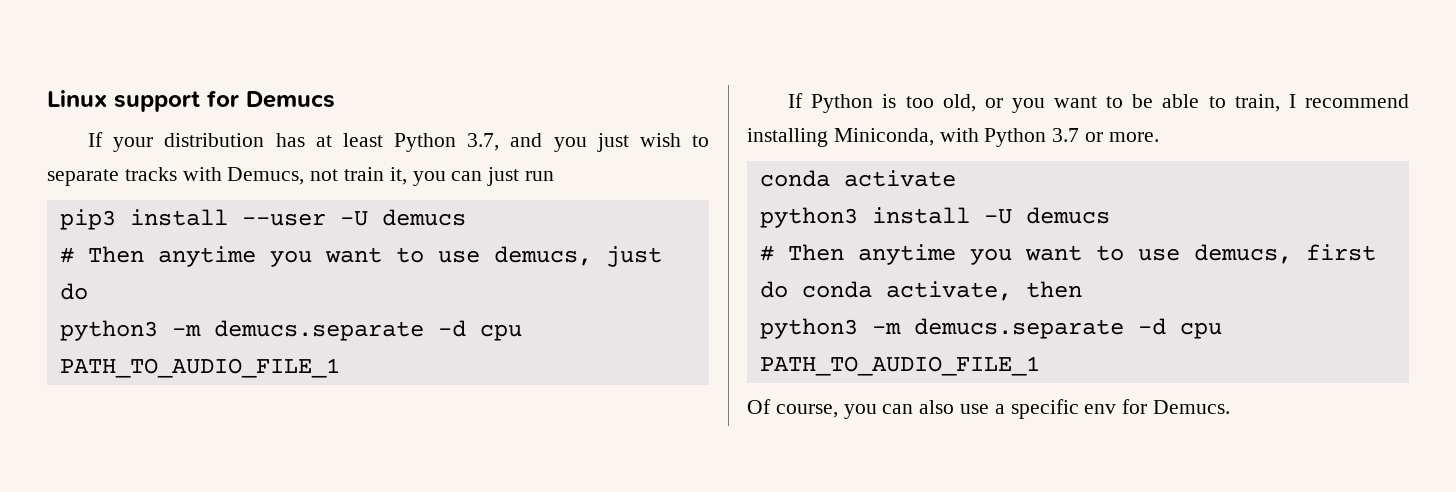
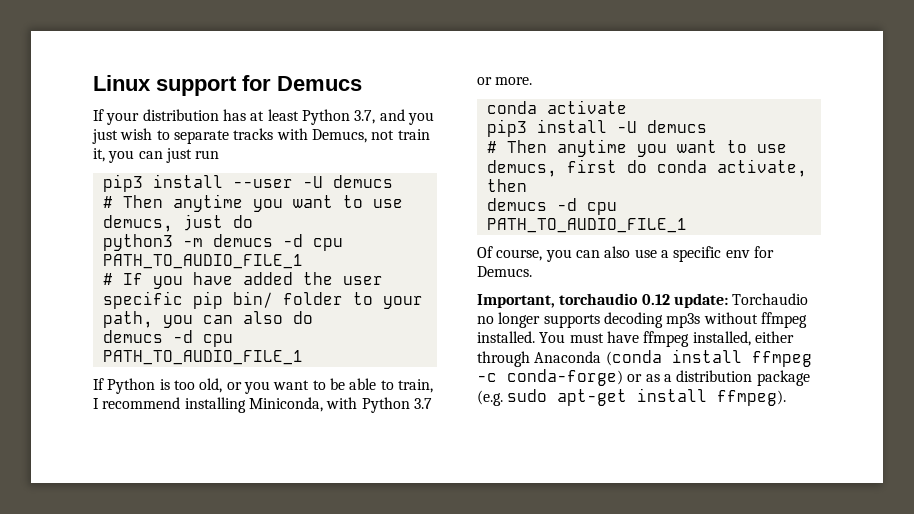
[213,320,424,341] demucs.separate -> [212,234,343,251] [102,254,303,269] [102,272,383,289] [102,291,423,309] [102,311,313,328] [102,330,163,343] demucs -d cpu PATH_TO_AUDIO_FILE_1 // # If you have added the user specific pip bin/ folder to your path, you can also do // demucs
[759,207,858,228] python3 -> [486,119,527,137] pip3
[759,318,1124,339] python3 -m demucs.separate -> [486,198,547,211] demucs
(1231, 407) none -> [477,293,809,308] [477,312,807,328] [477,331,794,347] [477,349,812,367] [477,369,810,386] [477,388,787,406] // Important, torchaudio 0.12 update: Torchaudio no longer supports decoding mp3s without ffmpeg installed. You must have ffmpeg installed, either through Anaconda (conda install ffmpeg -c conda-forge) or as a distribution package (e.g. sudo apt-get install ffmpeg).

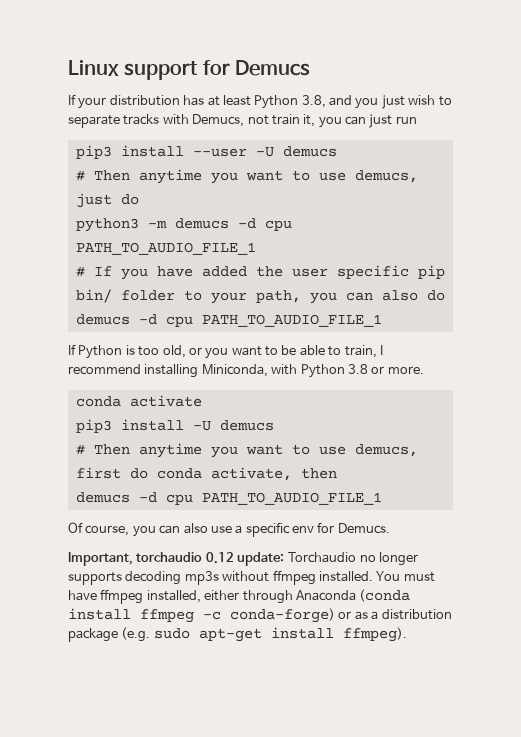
[354,110,376,124] 3.7, -> [301,95,326,108] 3.8,
[413,398,432,409] 3.7 -> [347,364,368,374] 3.8

